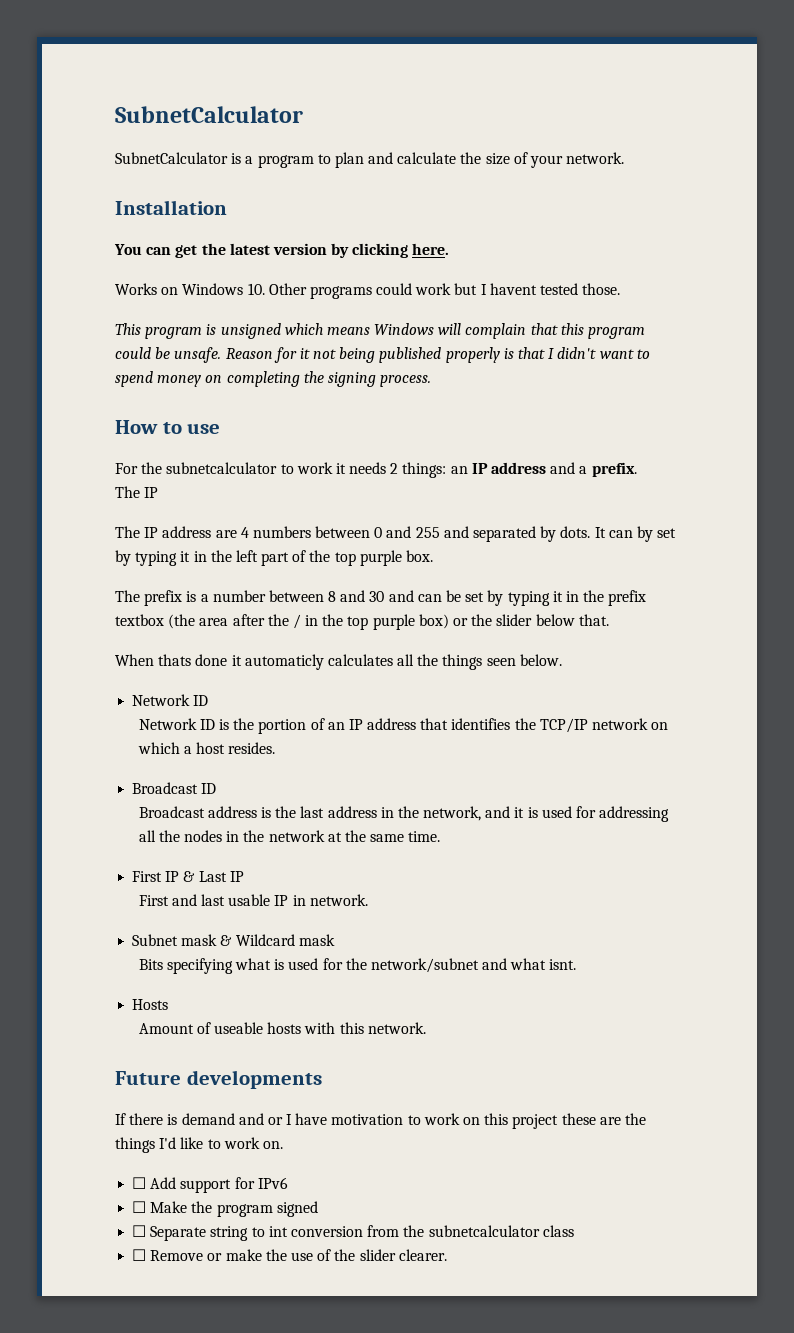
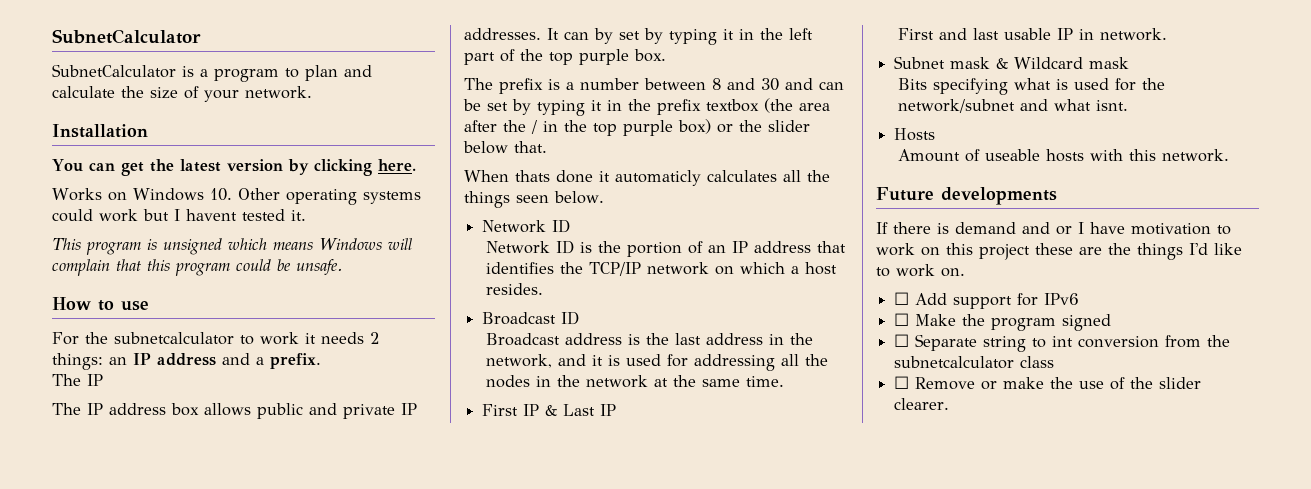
[309,286,372,299] programs -> [285,189,421,205] operating systems
[582,283,621,295] those. -> [291,210,306,221] it.
[225,347,650,363] [115,371,432,387] Reason for it not being published properly is that I didn't want to spend money on completing the signing process. -> (343, 267) none
[215,526,591,542] are 4 numbers between 0 and 255 and separated by dots. -> [171,403,417,419] [464,28,541,40] box allows public and private IP addresses.

